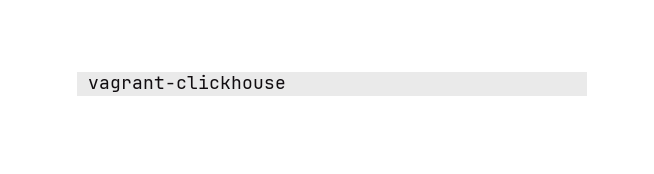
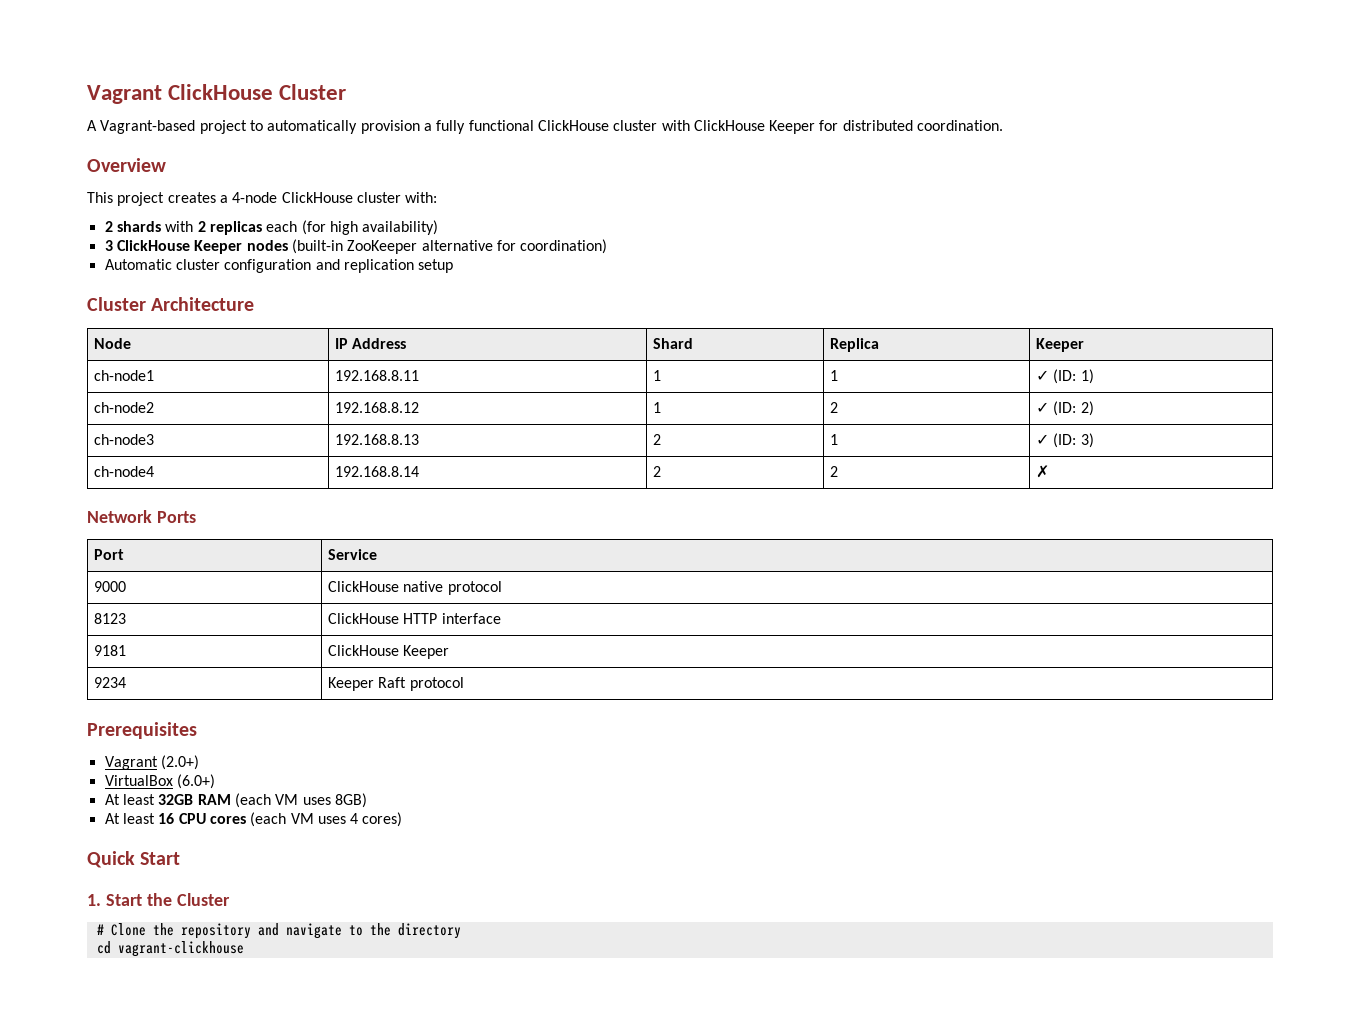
(88, 83) none -> [87,84,347,104] [87,120,1004,134] [87,158,166,172] [87,192,438,206] [104,220,439,235] [104,239,608,254] [104,259,454,273] [87,297,255,311] [94,338,132,349] [335,338,407,349] [653,338,694,349] [830,338,880,352] [1036,338,1085,352] [94,370,155,381] [335,370,420,381] [653,370,662,381] [830,370,839,381] [1036,369,1094,384] [94,402,155,413] [335,402,420,413] [653,402,662,413] [830,402,839,413] [1036,401,1094,416] [94,434,155,445] [335,434,420,445] [653,434,662,445] [830,434,839,445] [1036,433,1094,448] [94,466,155,477] [335,466,420,477] [653,466,662,477] [830,466,839,477] [1036,465,1050,478] [87,510,196,523] [94,549,125,560] [328,549,378,560] [94,581,127,592] [328,581,502,595] [94,613,127,624] [328,613,501,624] [94,645,127,656] [328,645,450,659] [94,677,127,688] [328,677,464,691] [87,722,197,739] [104,755,199,770] [104,774,215,789] [104,793,367,808] [104,812,403,827] [87,851,181,868] [87,893,230,906] [96,923,461,939] [96,941,111,954] Vagrant ClickHouse Cluster // A Vagrant-based project to automatically provision a fully functional ClickHouse cluster with ClickHouse Keeper for distributed coordination. // Overview // This project creates a 4-node ClickHouse cluster with: // 2 shards with 2 replicas each (for high availability) // 3 ClickHouse Keeper nodes (built-in ZooKeeper alternative for coordination) // Automatic cluster configuration and replication setup // Cluster Architecture // Node | IP Address | Shard | Replica | Keeper // ch-node1 | 192.168.8.11 | 1 | 1 | ✓ (ID: 1) // ch-node2 | 192.168.8.12 | 1 | 2 | ✓ (ID: 2) // ch-node3 | 192.168.8.13 | 2 | 1 | ✓ (ID: 3) // ch-node4 | 192.168.8.14 | 2 | 2 | ✗ // Network Ports // Port | Service // 9000 | ClickHouse native protocol // 8123 | ClickHouse HTTP interface // 9181 | ClickHouse Keeper // 9234 | Keeper Raft protocol // Prerequisites // Vagrant (2.0+) // VirtualBox (6.0+) // At least 32GB RAM (each VM uses 8GB) // At least 16 CPU cores (each VM uses 4 cores) // Quick Start // 1. Start the Cluster // # Clone the repository and navigate to the directory // cd

